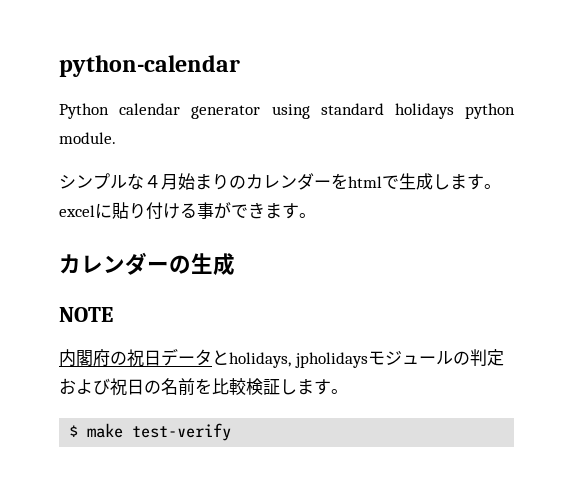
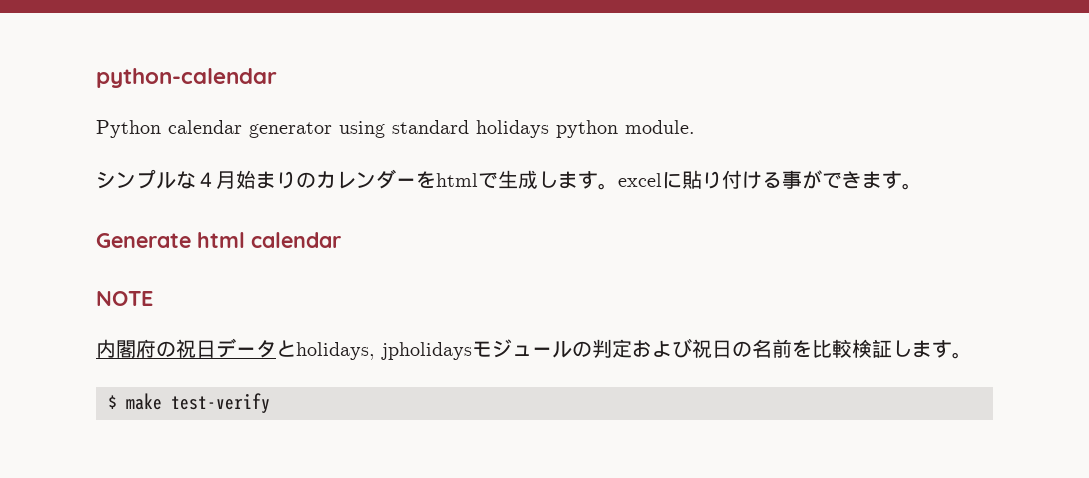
[59,252,235,276] カレンダーの生成 -> [96,232,341,248] Generate html calendar

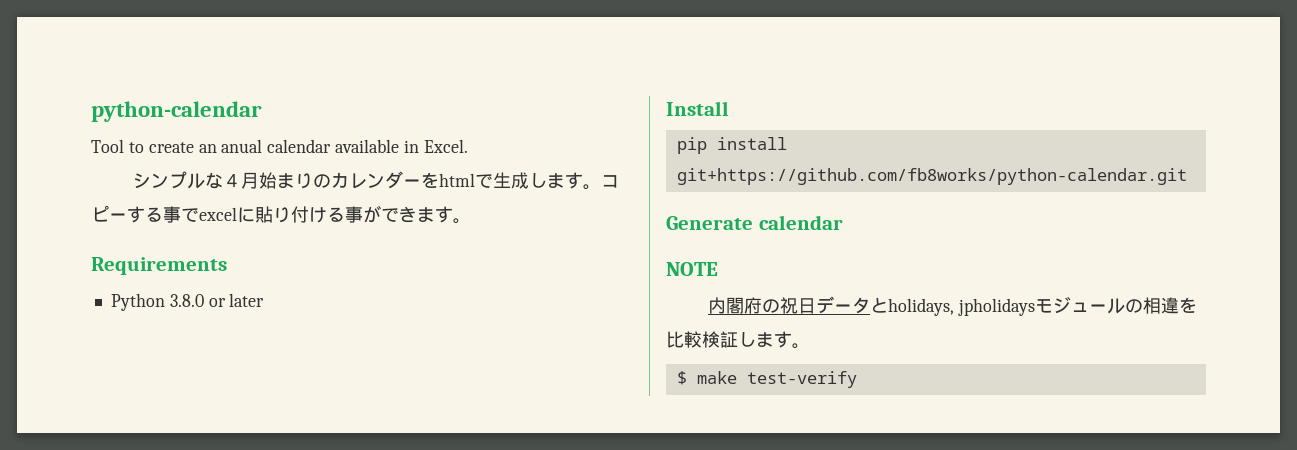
[96,120,695,138] Python calendar generator using standard holidays python module. -> [91,139,468,153] Tool to create an anual calendar available in Excel.
(618, 186) none -> [600,175,619,188] [91,205,199,223] コピーする事で
(922, 186) none -> [91,257,227,275] [110,293,265,311] [666,101,729,116] [676,137,787,154] [676,168,1187,185] // Requirements // Python 3.8.0 or later // Install // pip install git+https://github.com/fb8works/python-calendar.git
[197,232,245,248] html -> (753, 223) none
[592,338,792,358] 判定および祝日の名前 -> [1142,297,1179,314] 相違

